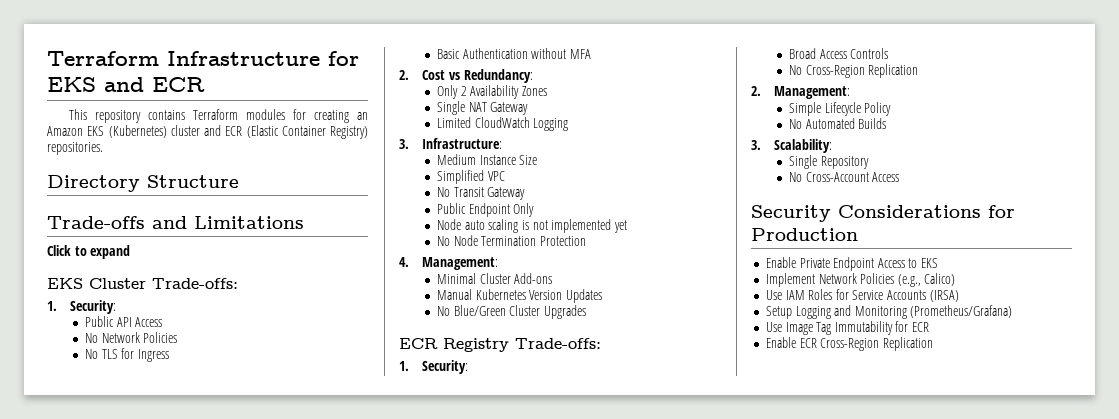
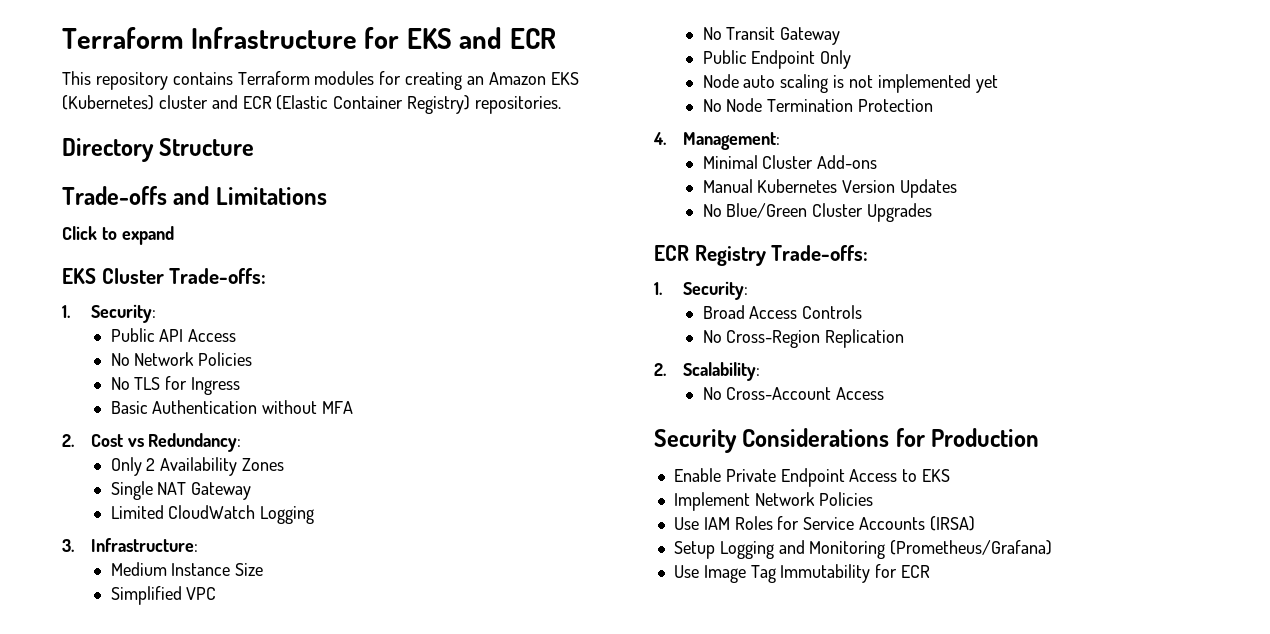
[774,86,851,99] [789,102,892,116] [789,118,887,129] [751,140,761,150] Management: // Simple Lifecycle Policy // No Automated Builds // 3. -> (666, 369) none
[789,155,869,169] // Single Repository -> (760, 371) none
[897,273,956,287] (e.g., Calico) -> (873, 499) none
[765,337,933,351] // Enable ECR Cross-Region Replication -> (931, 571) none

